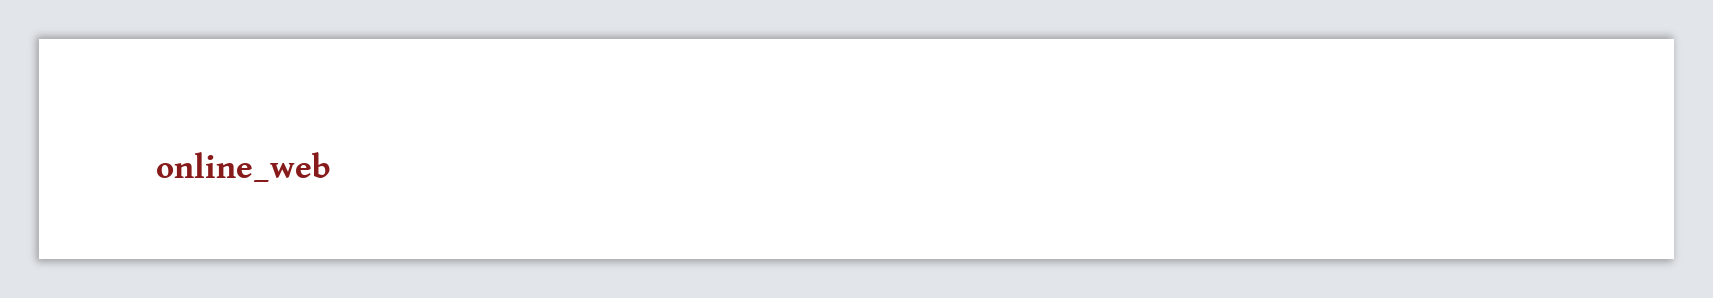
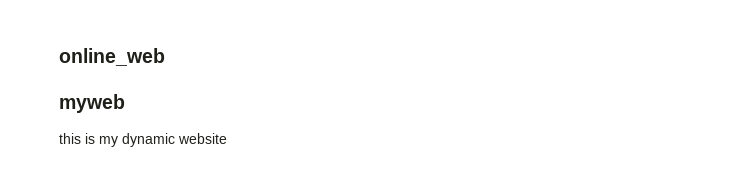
(331, 167) none -> [59,94,125,113] [59,133,227,147] // myweb // this is my dynamic website

